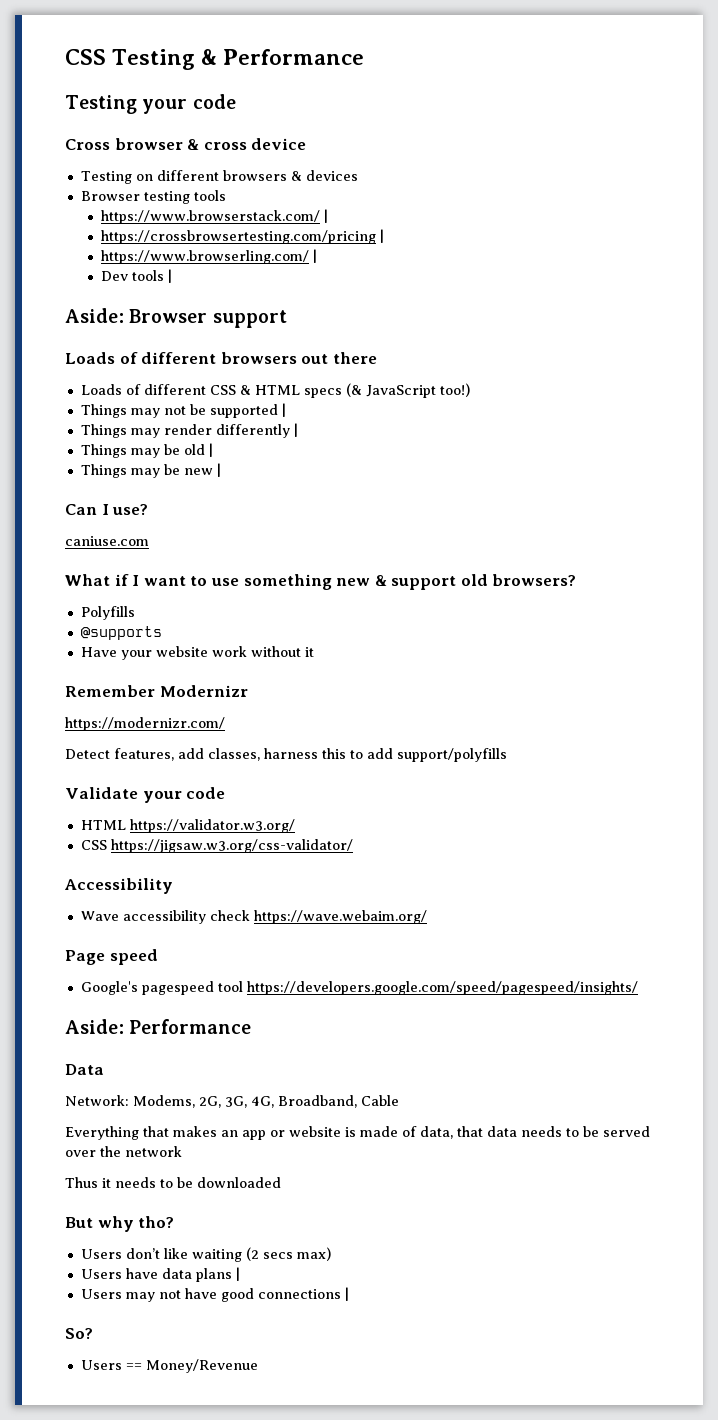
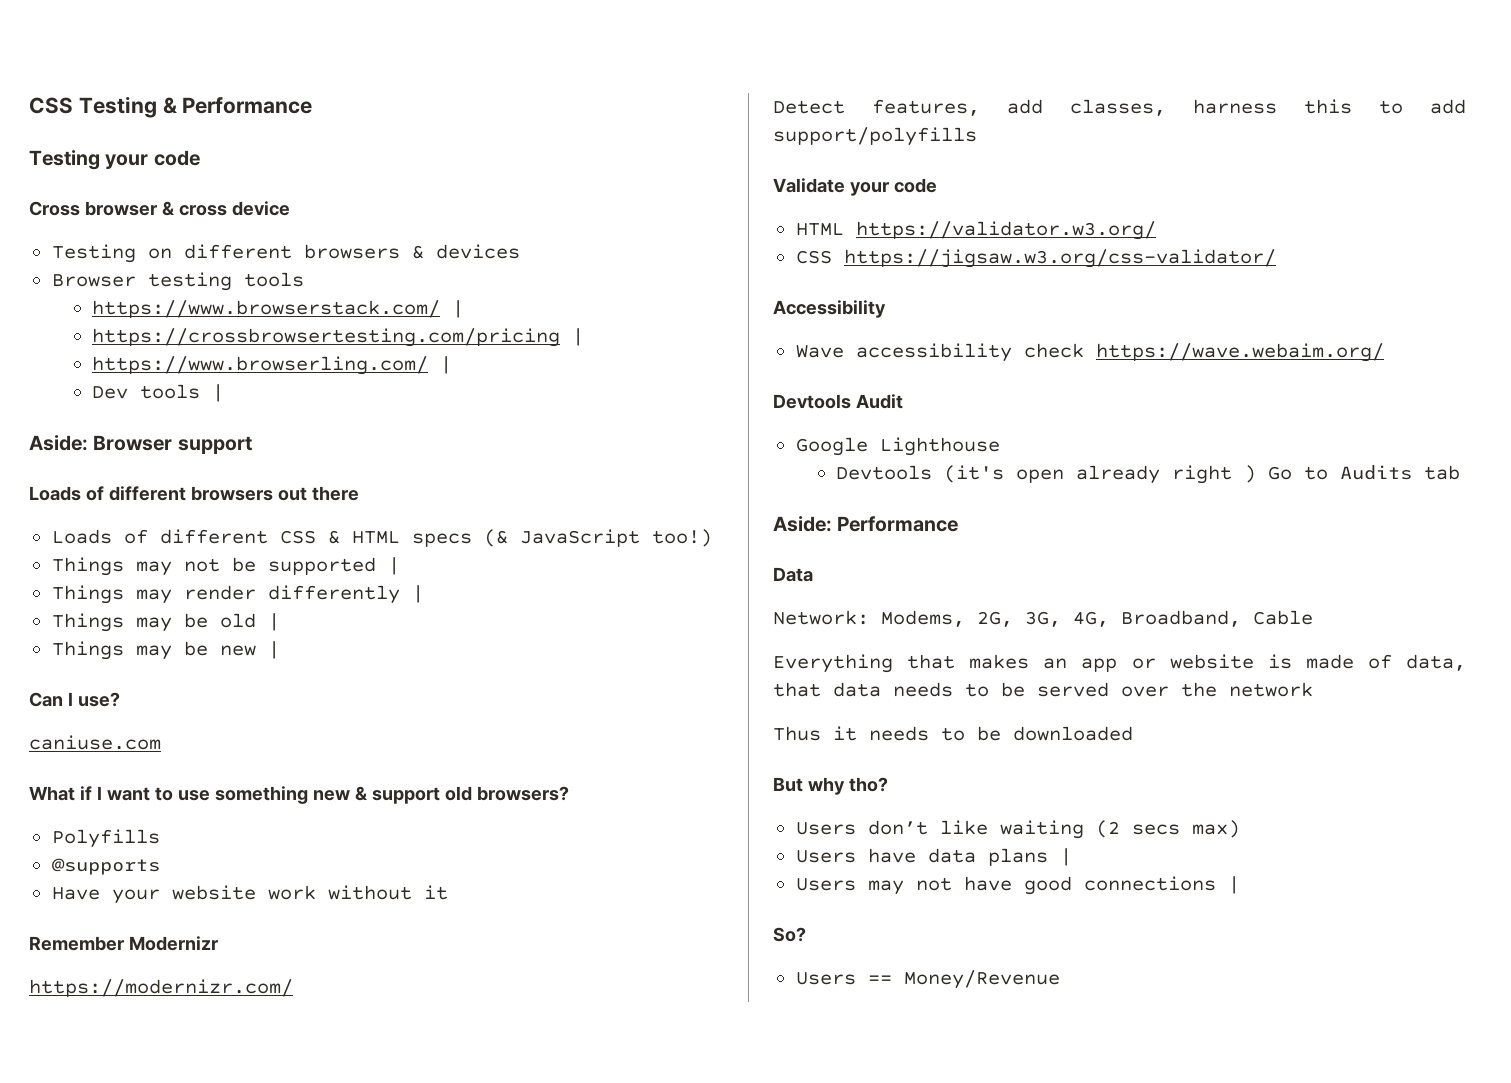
[65,949,158,965] [80,981,638,995] Page speed // Google's pagespeed tool https://developers.google.com/speed/pagespeed/insights/ -> [773,394,903,409] [795,437,1000,456] [835,465,1460,484] Devtools Audit // Google Lighthouse // Devtools (it's open already right ) Go to Audits tab

